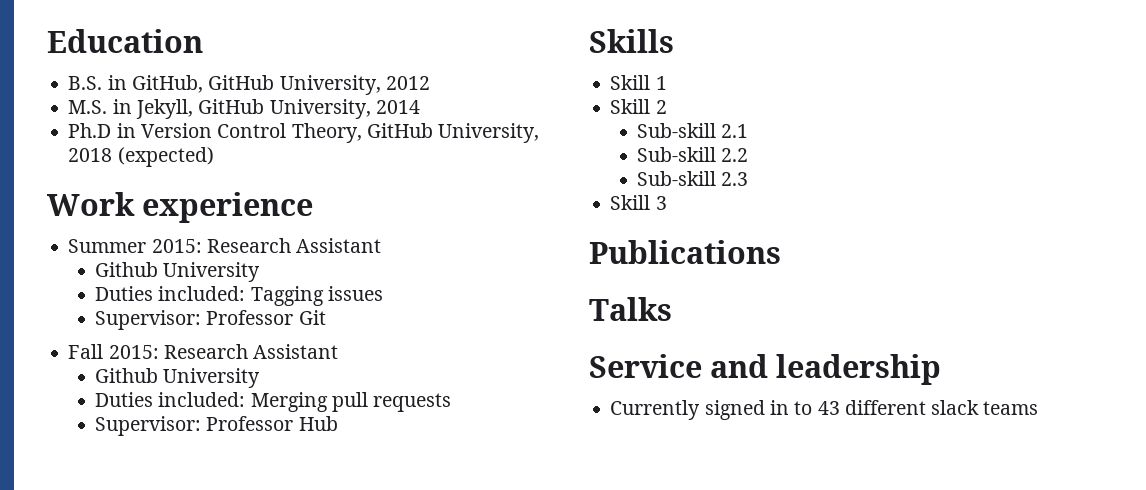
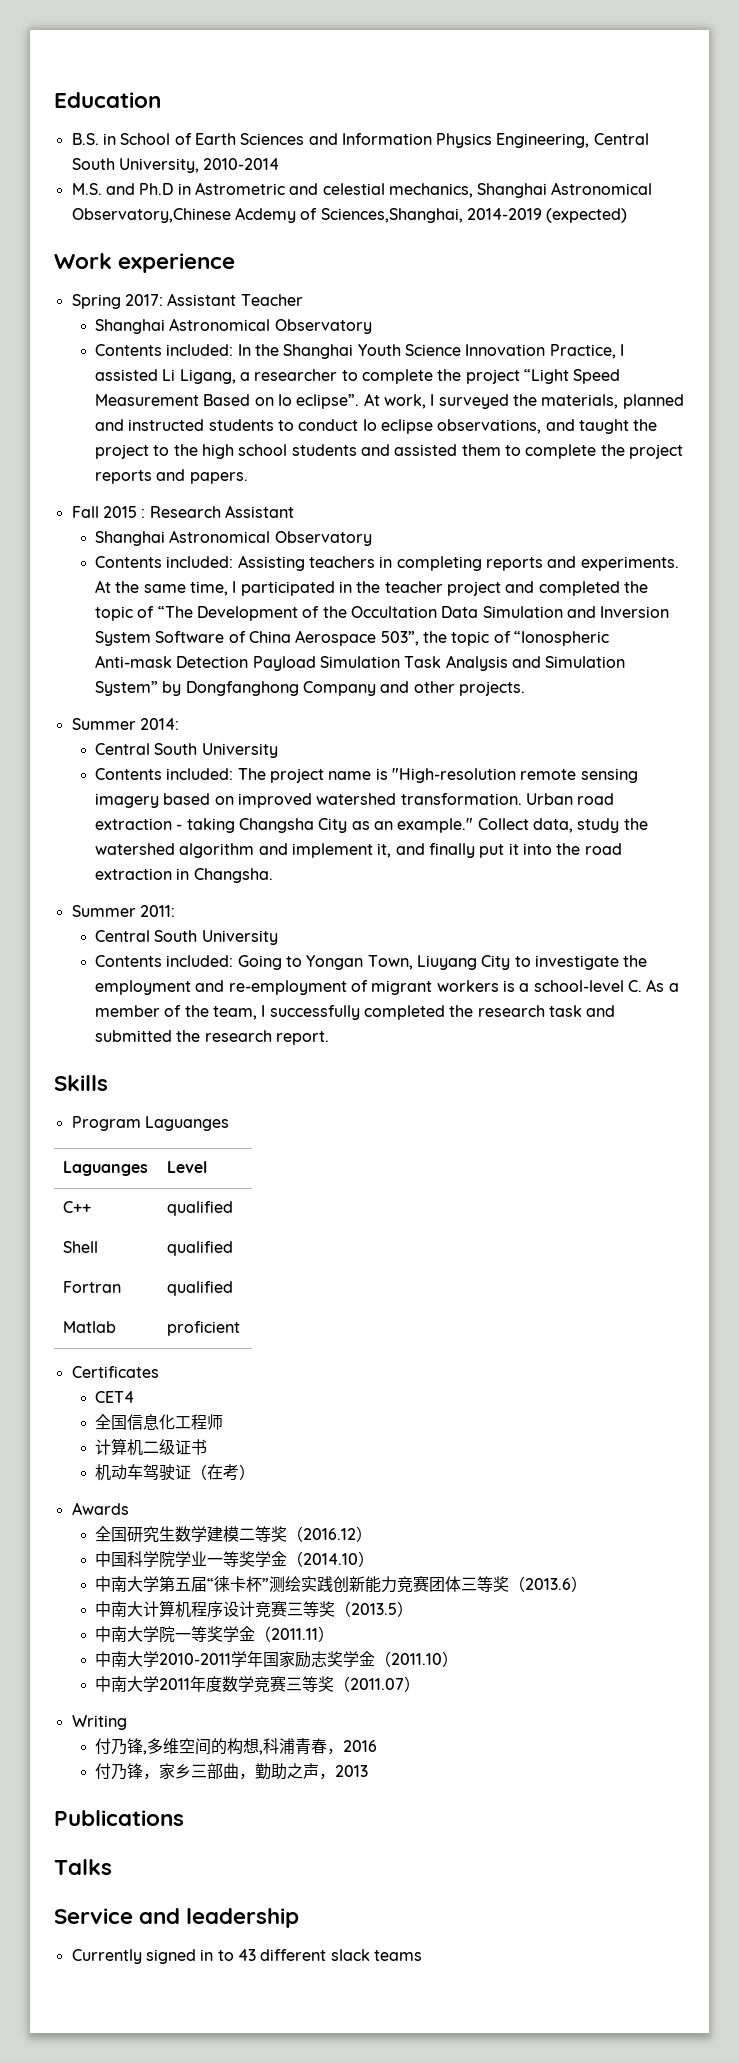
[131,75,430,95] [68,99,420,119] [68,123,540,143] [68,147,214,167] [47,192,314,223] [68,238,382,253] [95,262,261,282] [95,286,384,306] [95,310,326,330] [68,344,339,359] [95,368,261,388] [95,392,452,412] [95,416,338,436] [589,29,674,53] [610,75,667,90] [610,99,667,114] [637,123,749,138] [637,147,749,162] [637,171,749,186] [610,195,667,210] GitHub, GitHub University, 2012 // M.S. in Jekyll, GitHub University, 2014 // Ph.D in Version Control Theory, GitHub University, 2018 (expected) // Work experience // Summer 2015: Research Assistant // Github University // Duties included: Tagging issues // Supervisor: Professor Git // Fall 2015: Research Assistant // Github University // Duties included: Merging pull requests // Supervisor: Professor Hub // Skills // Skill 1 // Skill 2 // Sub-skill 2.1 // Sub-skill 2.2 // Sub-skill 2.3 // Skill 3 -> [120,133,649,148] [71,158,280,173] [71,182,653,198] [71,207,628,223] [54,253,236,273] [71,293,303,309] [95,318,372,334] [95,344,624,359] [95,369,621,384] [95,393,684,409] [95,419,658,434] [95,444,683,459] [95,469,248,484] [71,505,294,518] [95,530,372,546] [95,555,679,571] [95,580,648,596] [95,606,670,621] [95,630,609,646] [95,655,626,671] [95,681,525,696] [71,718,179,730] [95,743,278,758] [95,768,638,783] [95,793,615,808] [95,818,648,833] [95,843,622,858] [95,868,273,883] [71,905,175,917] [95,930,278,945] [95,955,648,970] [95,979,679,995] [95,1005,616,1020] [95,1030,329,1045] [54,1075,108,1091] [71,1116,229,1131] [63,1161,149,1176] [167,1161,208,1173] [63,1201,92,1213] [167,1201,234,1216] [63,1241,99,1253] [167,1241,234,1256] [63,1281,122,1293] [167,1281,234,1296] [63,1321,117,1333] [167,1321,241,1336] [71,1366,159,1378] [95,1391,135,1403] [95,1414,224,1430] [95,1438,208,1456] [95,1464,256,1481] [71,1502,129,1515] [95,1526,373,1543] [95,1551,375,1568] [95,1575,588,1593] [95,1600,414,1618] [95,1626,335,1643] [95,1651,459,1668] [95,1675,421,1693] [71,1715,127,1730] [95,1738,378,1755] [95,1763,369,1780] School of Earth Sciences and Information Physics Engineering, Central South University, 2010-2014 // M.S. and Ph.D in Astrometric and celestial mechanics, Shanghai Astronomical Observatory,Chinese Acdemy of Sciences,Shanghai, 2014-2019 (expected) // Work experience // Spring 2017: Assistant Teacher // Shanghai Astronomical Observatory // Contents included: In the Shanghai Youth Science Innovation Practice, I assisted Li Ligang, a researcher to complete the project “Light Speed Measurement Based on Io eclipse”. At work, I surveyed the materials, planned and instructed students to conduct Io eclipse observations, and taught the project to the high school students and assisted them to complete the project reports and papers. // Fall 2015 : Research Assistant // Shanghai Astronomical Observatory // Contents included: Assisting teachers in completing reports and experiments. At the same time, I participated in the teacher project and completed the topic of “The Development of the Occultation Data Simulation and Inversion System Software of China Aerospace 503”, the topic of “Ionospheric Anti-mask Detection Payload Simulation Task Analysis and Simulation System” by Dongfanghong Company and other projects. // Summer 2014: // Central South University // Contents included: The project name is "High-resolution remote sensing imagery based on improved watershed transformation. Urban road extraction - taking Changsha City as an example." Collect data, study the watershed algorithm and implement it, and finally put it into the road extraction in Changsha. // Summer 2011: // Central South University // Contents included: Going to Yongan Town, Liuyang City to investigate the employment and re-employment of migrant workers is a school-level C. As a member of the team, I successfully completed the research task and submitted the research report. // Skills // Program Laguanges // Laguanges | Level // C++ | qualified // Shell | qualified // Fortran | qualified // Matlab | proficient // Certificates // CET4 // 全国信息化工程师 // 计算机二级证书 // 机动车驾驶证（在考） // Awards // 全国研究生数学建模二等奖（2016.12） // 中国科学院学业一等奖学金（2014.10） // 中南大学第五届“徕卡杯”测绘实践创新能力竞赛团体三等奖（2013.6） // 中南大计算机程序设计竞赛三等奖（2013.5） // 中南大学院一等奖学金（2011.11） // 中南大学2010-2011学年国家励志奖学金（2011.10） // 中南大学2011年度数学竞赛三等奖（2011.07） // Writing // 付乃锋,多维空间的构想,科浦青春，2016 // 付乃锋，家乡三部曲，勤助之声，2013

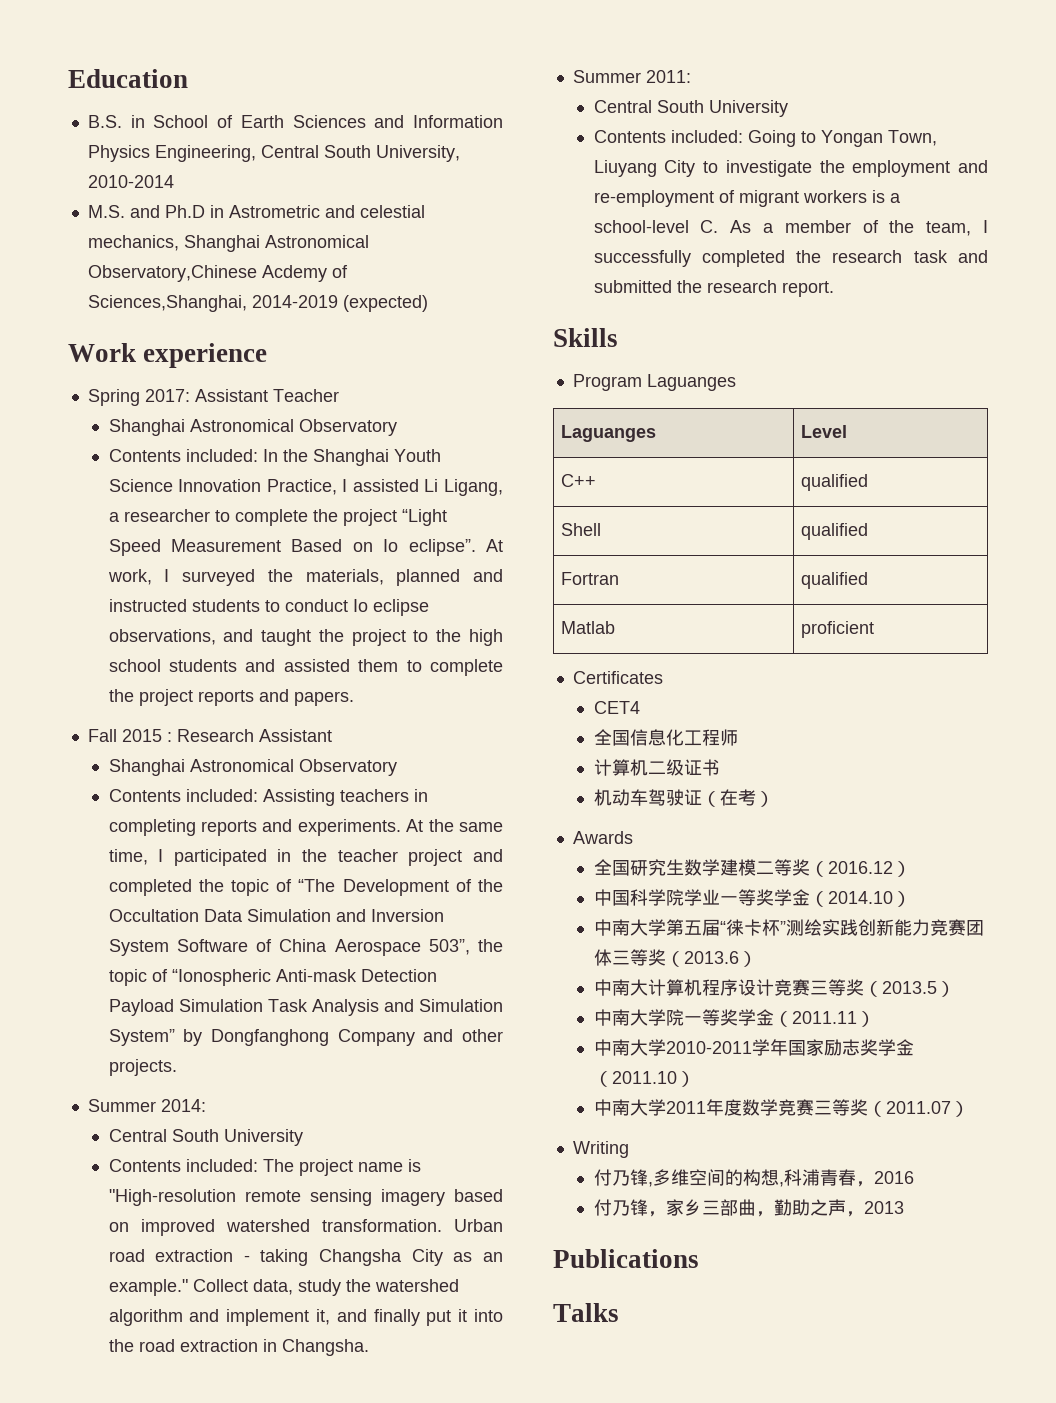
[54,1908,300,1928] [71,1949,422,1964] // Service and leadership // Currently signed in to 43 different slack teams -> (619, 1312) none

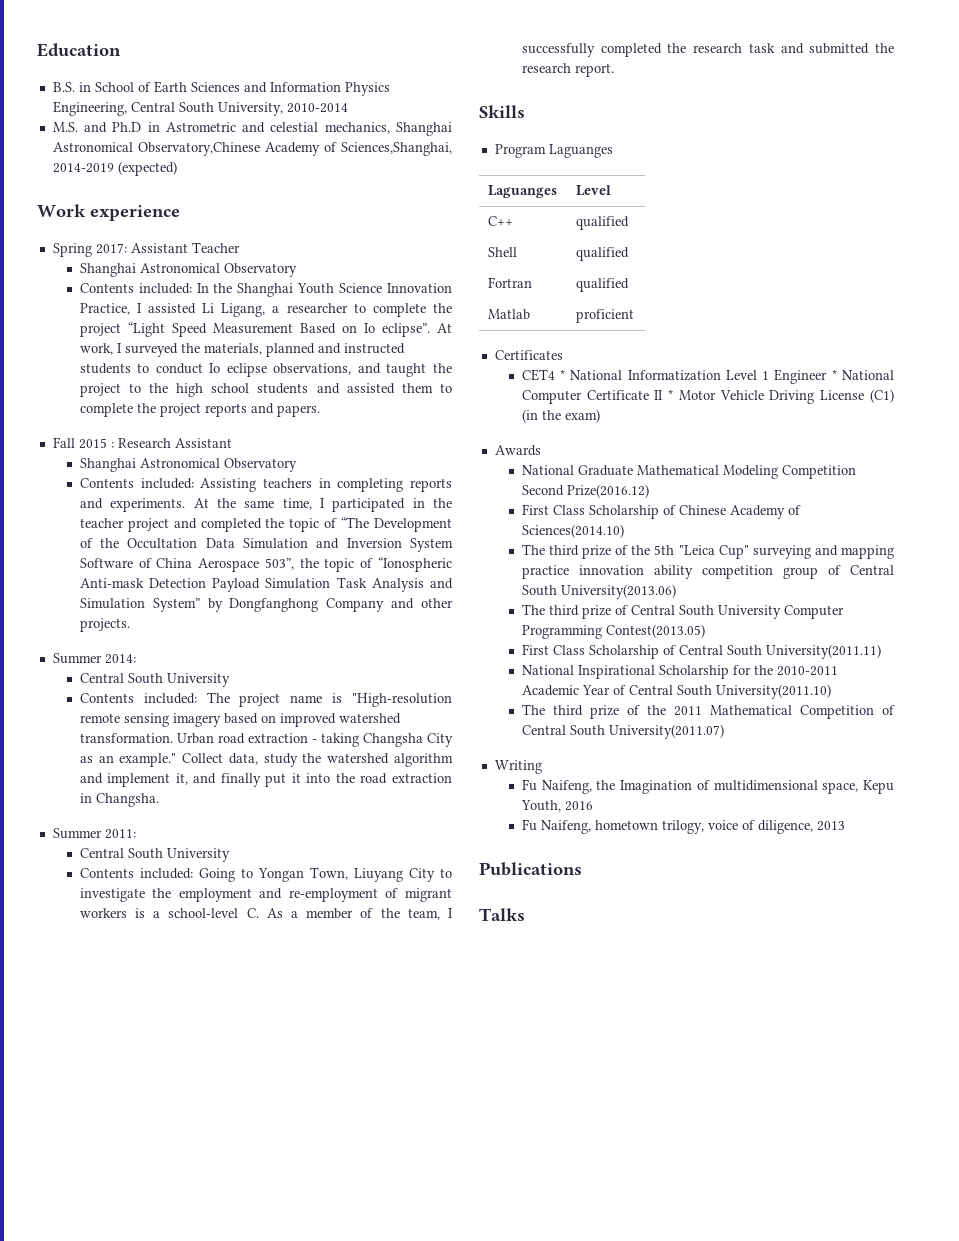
[261,265,327,282] Acdemy -> [264,142,320,156] Academy
[593,729,738,746] [593,759,720,776] [593,789,774,807] [572,831,633,844] [593,859,911,877] [593,889,911,907] [593,919,984,936] [593,949,757,967] [593,979,955,997] [593,1009,875,1027] [593,1039,914,1056] [593,1071,695,1087] [593,1099,969,1117] [572,1141,629,1158] [593,1169,914,1187] [593,1199,864,1217] // 全国信息化工程师 // 计算机二级证书 // 机动车驾驶证（在考） // Awards // 全国研究生数学建模二等奖（2016.12） // 中国科学院学业一等奖学金（2014.10） // 中南大学第五届“徕卡杯”测绘实践创新能力竞赛团体三等奖（2013.6） // 中南大计算机程序设计竞赛三等奖（2013.5） // 中南大学院一等奖学金（2011.11） // 中南大学2010-2011学年国家励志奖学金（2011.10） // 中南大学2011年度数学竞赛三等奖（2011.07） // Writing // 付乃锋,多维空间的构想,科浦青春，2016 // 付乃锋，家乡三部曲，勤助之声， -> [560,369,895,384] [521,389,895,404] [521,409,600,423] [494,445,541,456] [521,465,856,479] [521,484,649,498] [521,504,801,519] [521,524,624,538] [521,544,894,559] [521,565,894,579] [521,584,676,599] [521,604,844,619] [521,624,705,639] [521,644,881,659] [521,665,838,679] [521,684,831,699] [521,704,896,719] [521,724,724,739] [494,760,542,774] [521,779,894,794] [520,800,593,812] [521,819,813,834] * National Informatization Level 1 Engineer * National Computer Certificate II * Motor Vehicle Driving License (C1) (in the exam) // Awards // National Graduate Mathematical Modeling Competition Second Prize(2016.12) // First Class Scholarship of Chinese Academy of Sciences(2014.10) // The third prize of the 5th "Leica Cup" surveying and mapping practice innovation ability competition group of Central South University(2013.06) // The third prize of Central South University Computer Programming Contest(2013.05) // First Class Scholarship of Central South University(2011.11) // National Inspirational Scholarship for the 2010-2011 Academic Year of Central South University(2011.10) // The third prize of the 2011 Mathematical Competition of Central South University(2011.07) // Writing // Fu Naifeng, the Imagination of multidimensional space, Kepu Youth, 2016 // Fu Naifeng, hometown trilogy, voice of diligence,

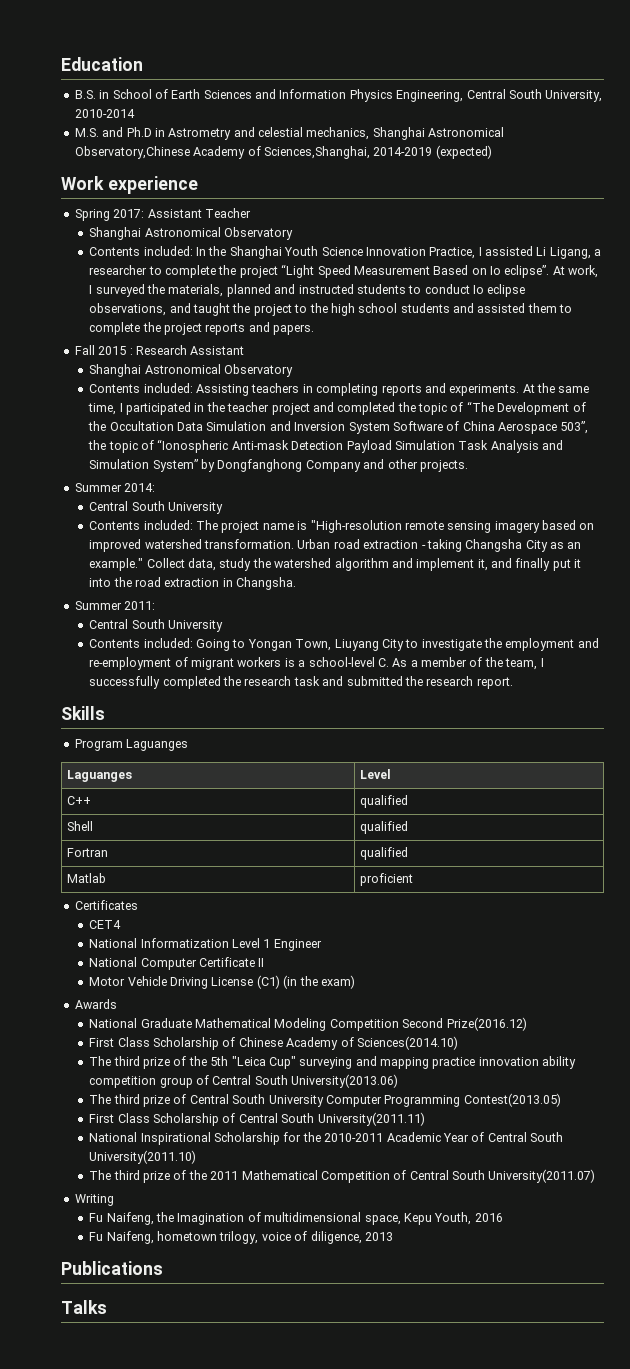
[165,122,236,132] Astrometric -> [168,128,232,140] Astrometry
[560,369,566,380] * -> (122, 924) //
[831,369,837,380] * -> (322, 945) //
[668,389,674,400] * -> (265, 962) //

